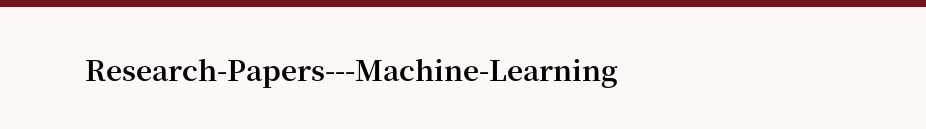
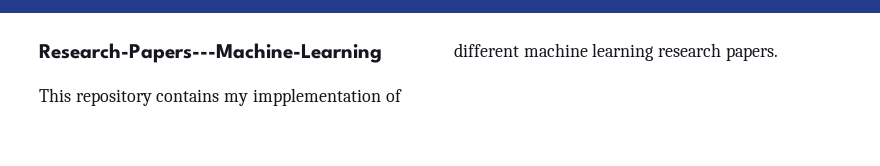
(618, 73) none -> [39,88,402,106] [454,43,778,61] // This repository contains my impplementation of different machine learning research papers.

